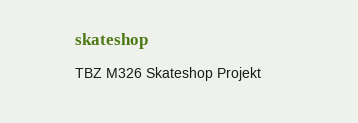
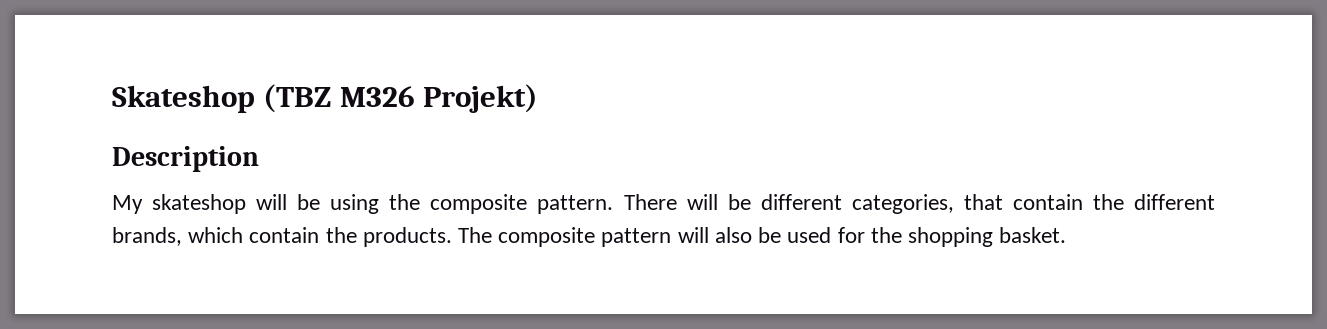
[75,33,148,49] [75,67,261,81] skateshop // TBZ M326 Skateshop Projekt -> [112,84,539,113] [112,146,259,172] [112,194,1215,214] [112,227,1067,247] Skateshop (TBZ M326 Projekt) // Description // My skateshop will be using the composite pattern. There will be different categories, that contain the different brands, which contain the products. The composite pattern will also be used for the shopping basket.

